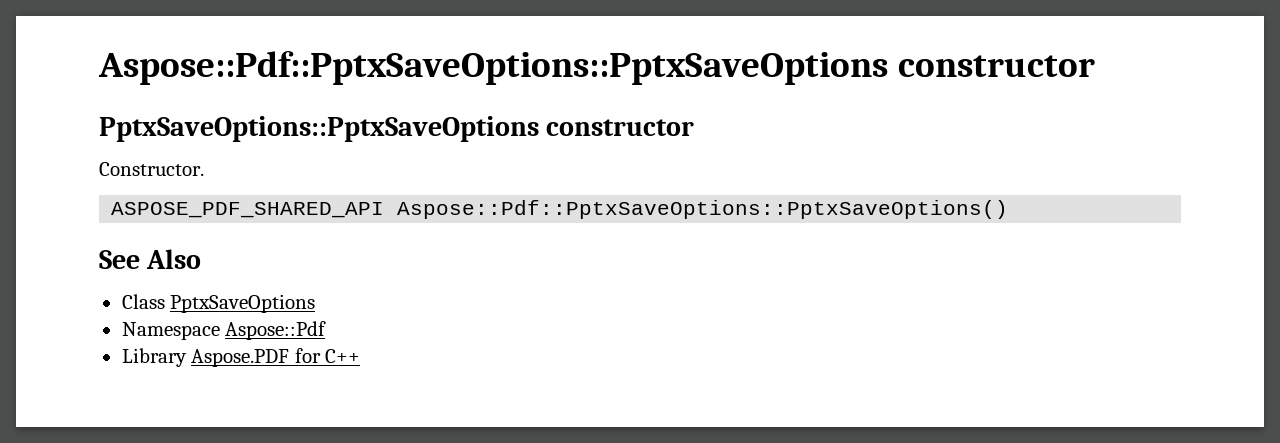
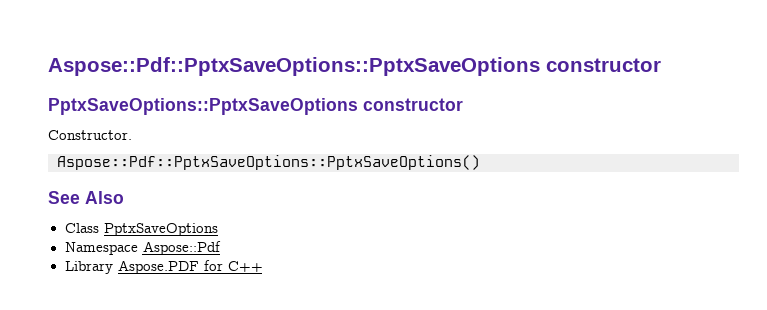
[111,202,385,218] ASPOSE_PDF_SHARED_API -> (132, 135) none

